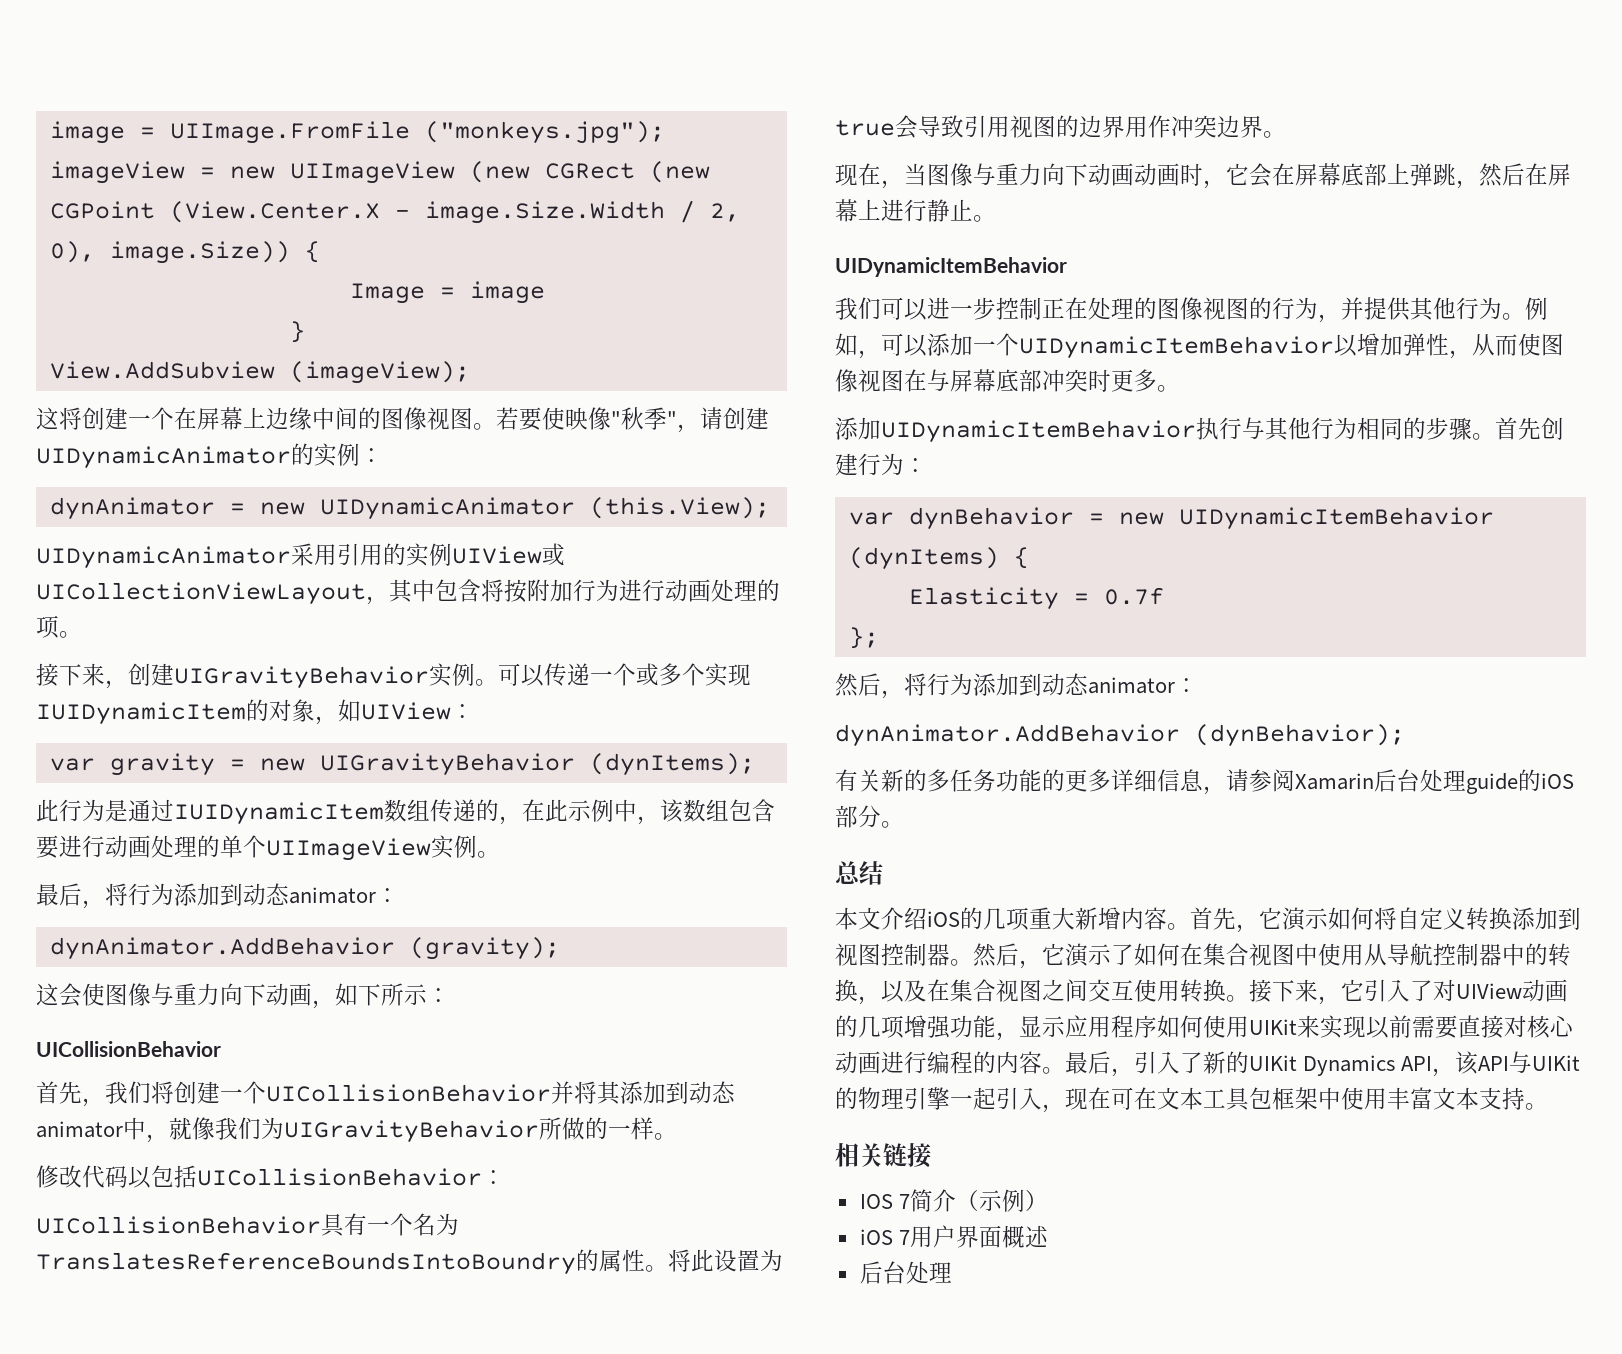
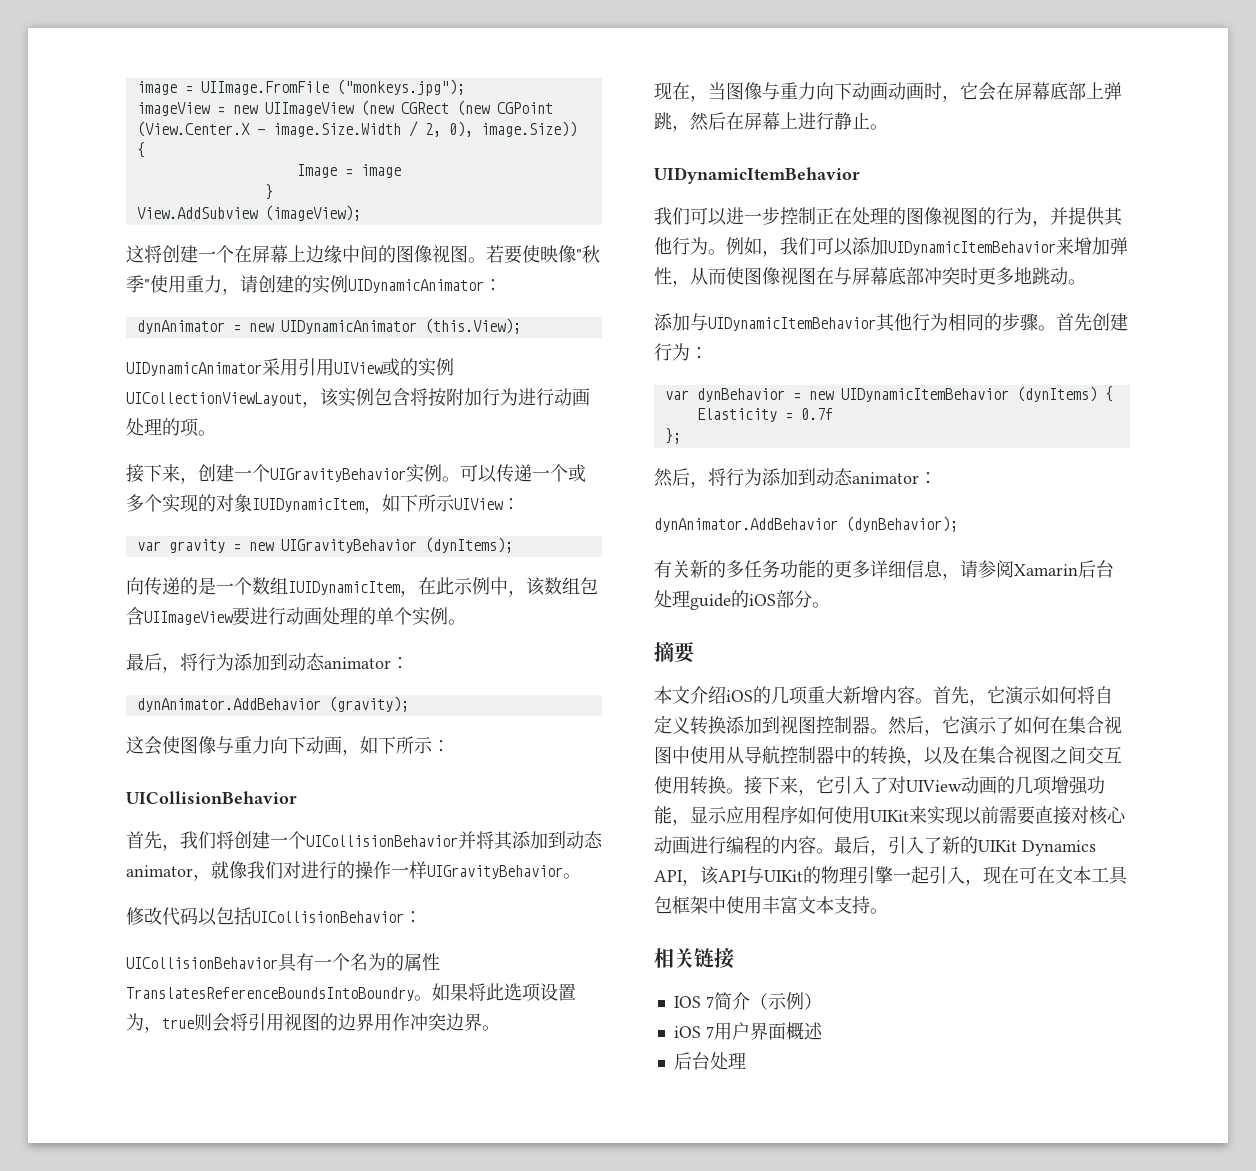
[677,407,769,433] [36,443,360,469] ，请创建UIDynamicAnimator的实例 -> [150,275,484,295] 使用重力，请创建的实例UIDynamicAnimator
[383,543,565,567] [36,579,435,605] 的实例UIView或UICollectionViewLayout，其中 -> [334,358,454,377] [126,388,374,408] UIView或的实例UICollectionViewLayout，该实例
(174, 674) none -> [234,464,270,482] 一个
[36,699,361,725] IUIDynamicItem的对象，如 -> [198,494,455,514] 的对象IUIDynamicItem，如下所示
[36,799,499,825] 此行为是通过IUIDynamicItem数组传递的 -> [126,577,400,596] 向传递的是一个数组IUIDynamicItem
(775, 810) none -> [144,611,233,625] UIImageView
[266,838,431,861] UIImageView -> (412, 616) none
[123,1117,146,1140] 中 -> (193, 871) none
[261,1117,654,1143] 为UIGravityBehavior所做的一样 -> [283,861,563,879] 对进行的操作一样UIGravityBehavior
[36,1249,783,1275] [835,115,964,139] TranslatesReferenceBoundsIntoBoundry的属性。将此设置为true会导致 -> [386,953,440,971] [126,983,576,1002] [126,1013,248,1033] 的属性TranslatesReferenceBoundsIntoBoundry。如果将此选项设置为，true则会将
(881, 354) none -> [780,237,816,255] 我们
[973,333,1357,359] 一个UIDynamicItemBehavior以 -> [888,237,1074,255] UIDynamicItemBehavior来
(1157, 380) none -> [1014,267,1068,285] 地跳动
[881,417,1265,443] UIDynamicItemBehavior执行与 -> [690,313,876,331] 与UIDynamicItemBehavior
[835,861,883,885] 总结 -> [654,642,695,663] 摘要

